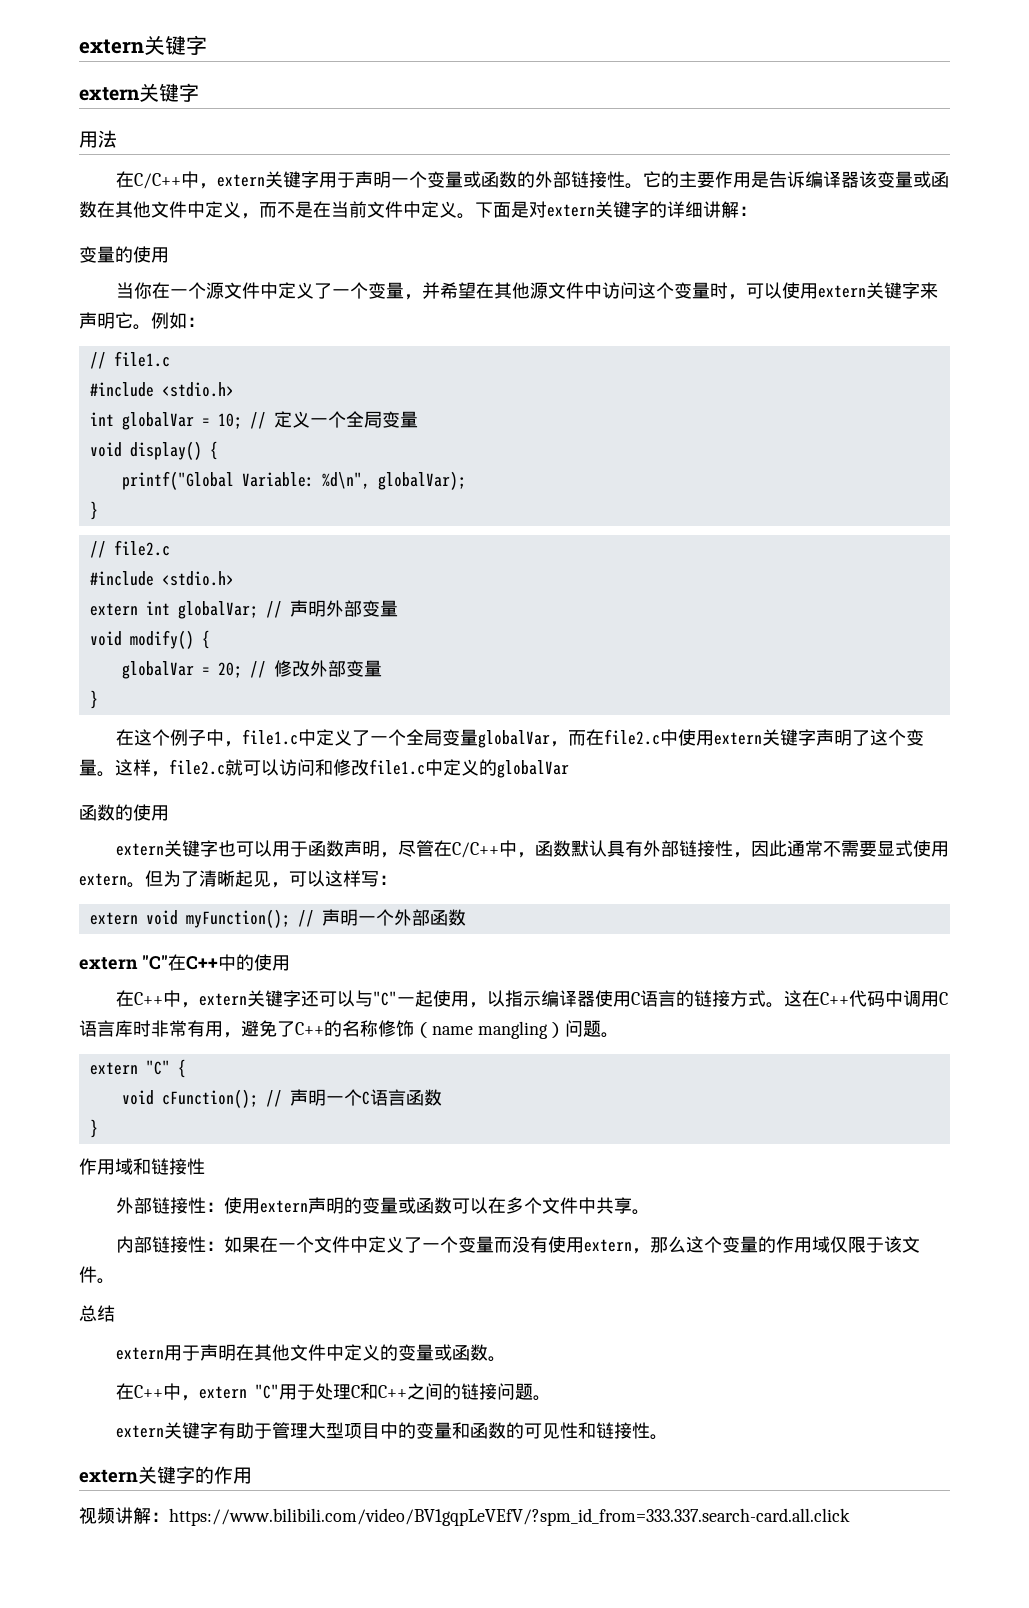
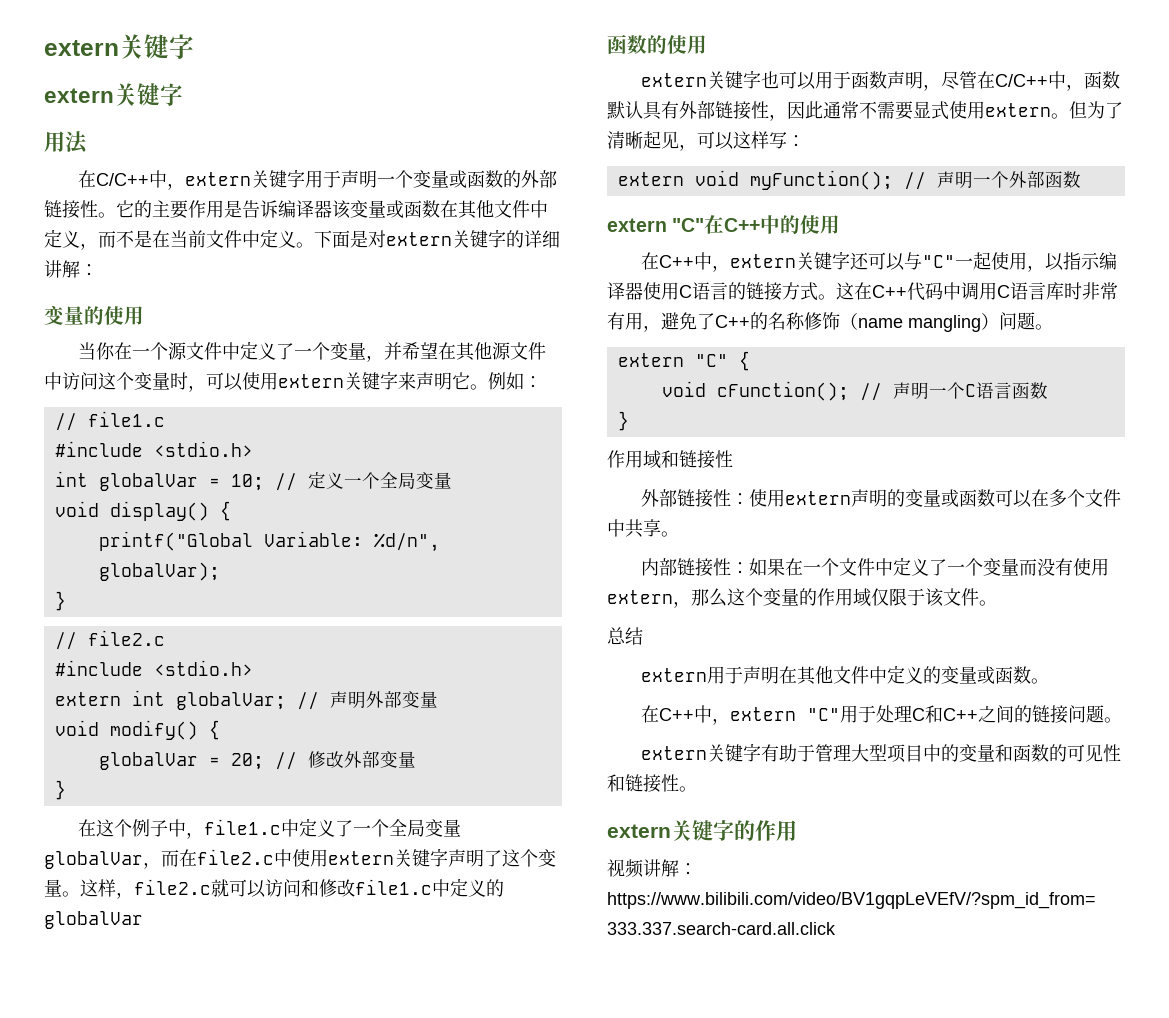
[321,472,370,489] %d\n", -> [373,533,440,552] %d/n",

